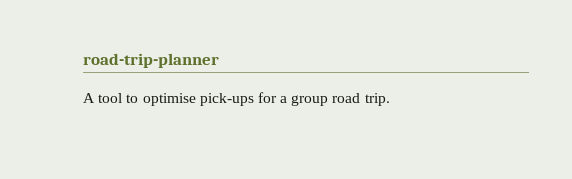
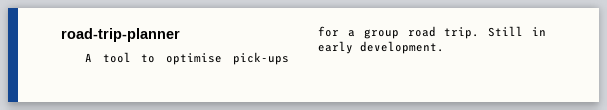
(390, 99) none -> [488,26,546,37] [318,41,444,54] Still in early development.

